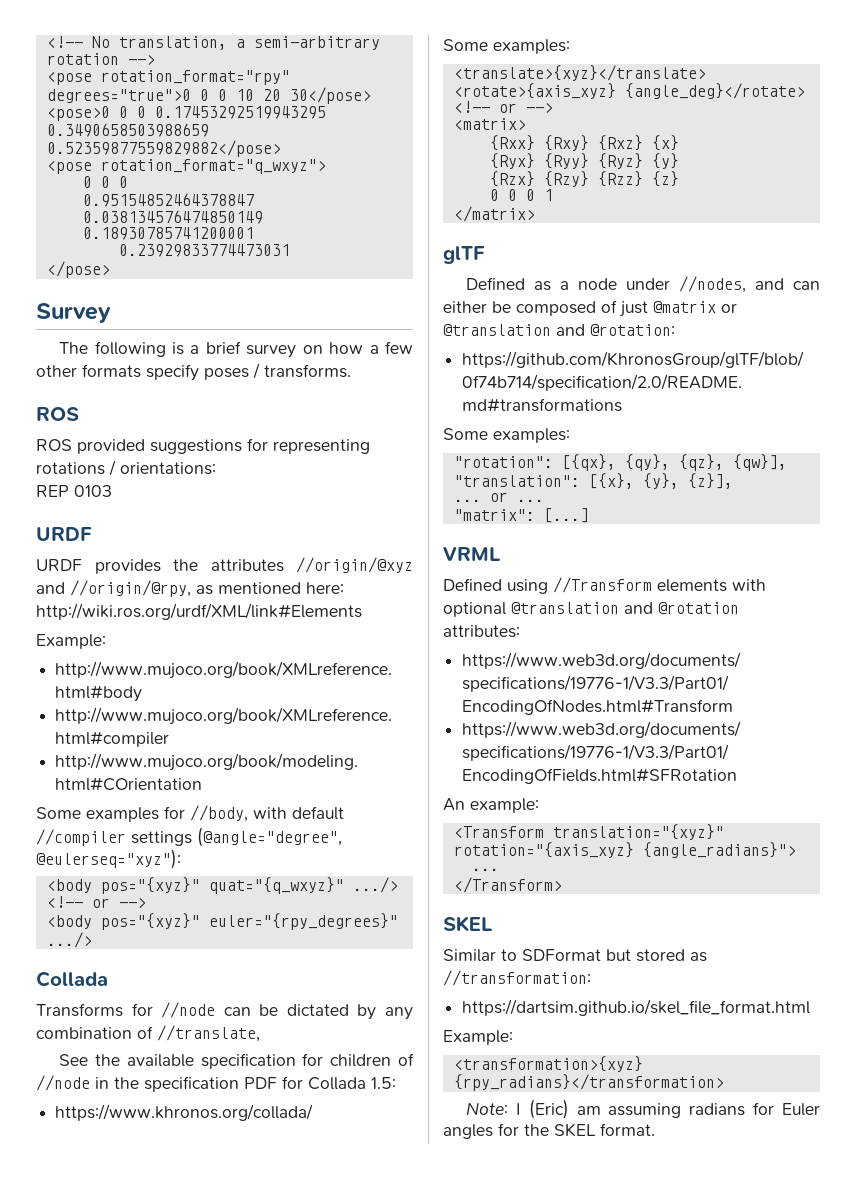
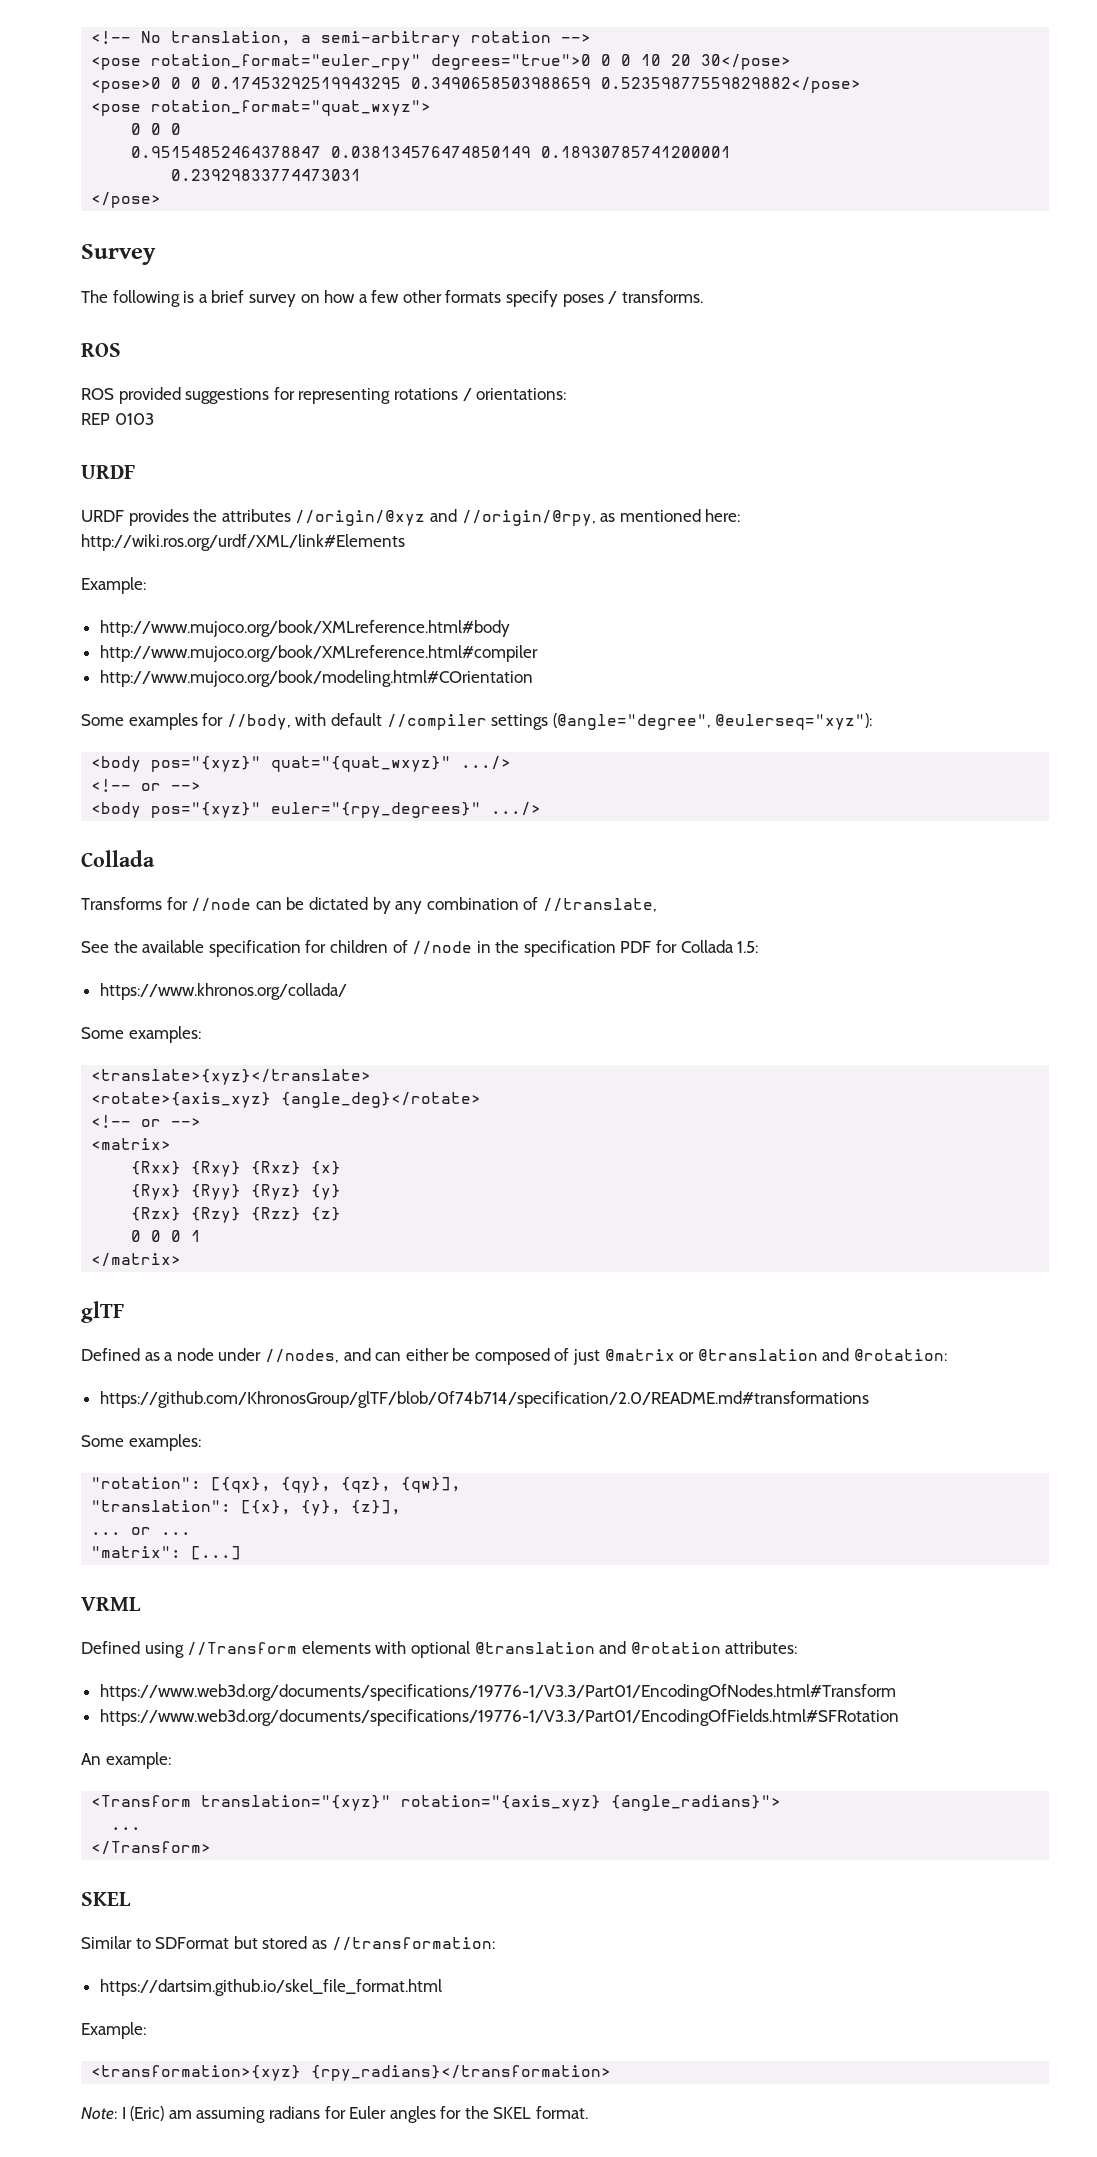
[100,70,290,85] rotation_format="rpy" -> [151,54,422,70] rotation_format="euler_rpy"
[100,159,326,174] rotation_format="q_wxyz"> -> [151,100,432,116] rotation_format="quat_wxyz">
[208,877,344,894] quat="{q_wxyz}" -> [271,756,452,772] quat="{quat_wxyz}"

